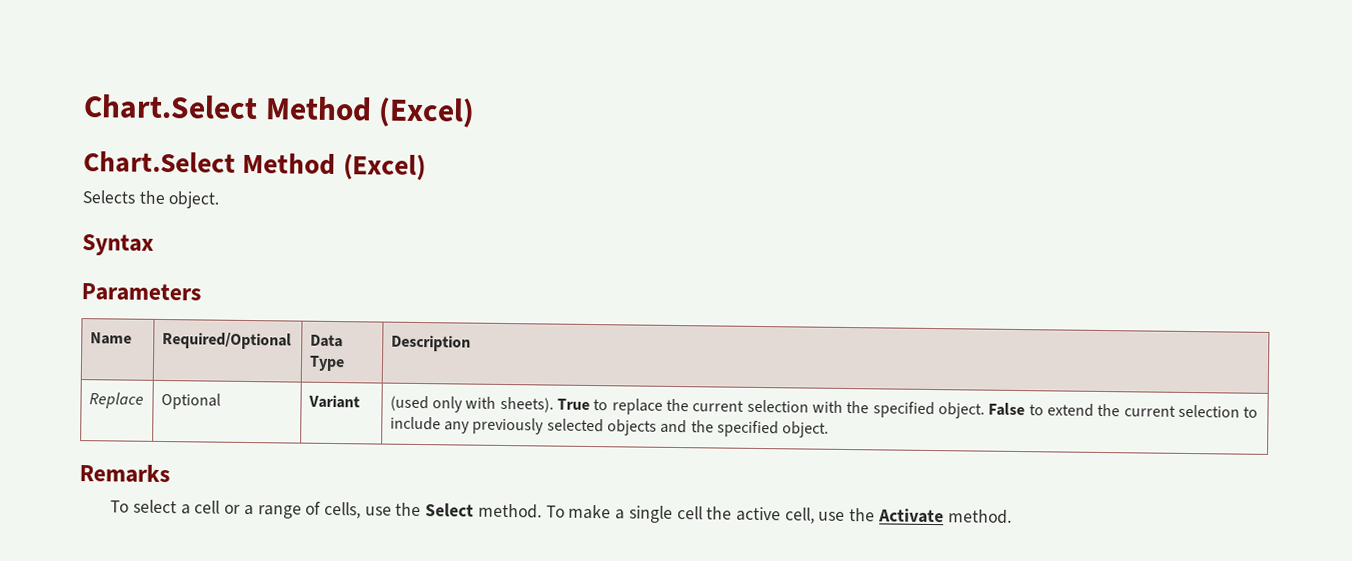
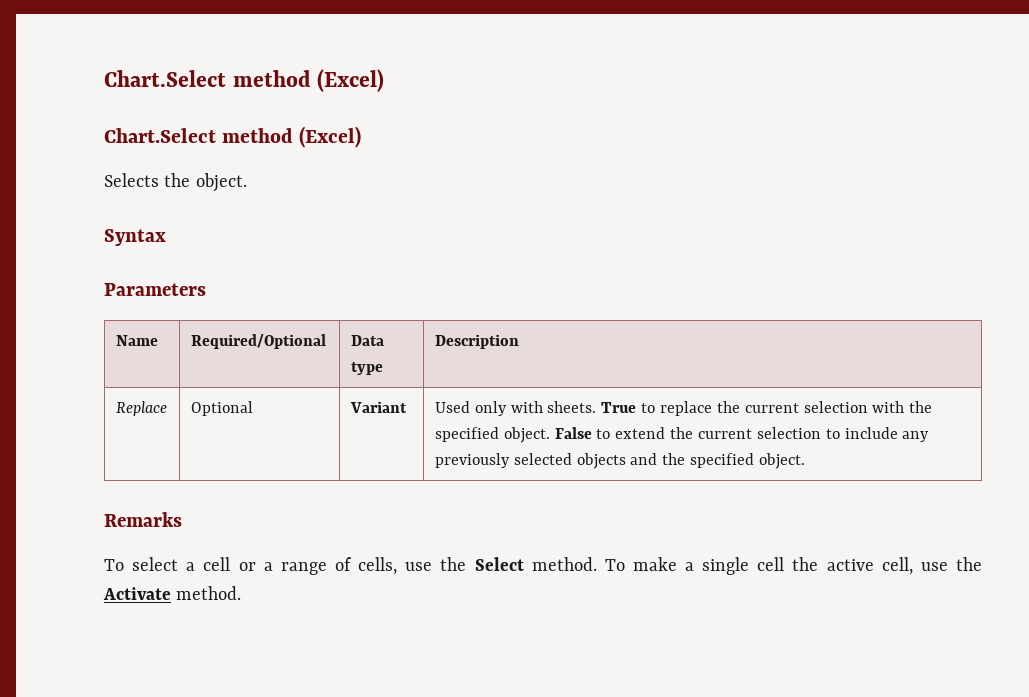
[83,94,372,122] Chart.Select Method -> [104,70,311,87] Chart.Select method
[242,152,337,176] Method -> [222,128,294,143] method
[308,355,345,372] Type -> [350,362,383,375] type
[389,395,429,412] (used -> [434,401,470,413] Used
[499,396,554,413] sheets). -> [547,401,597,413] sheets.

